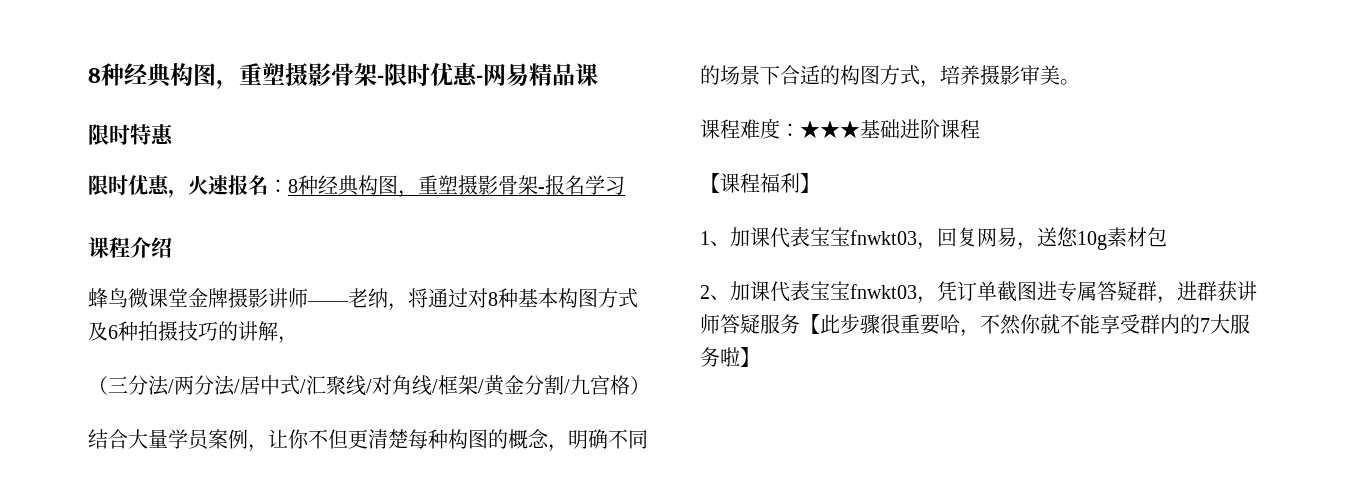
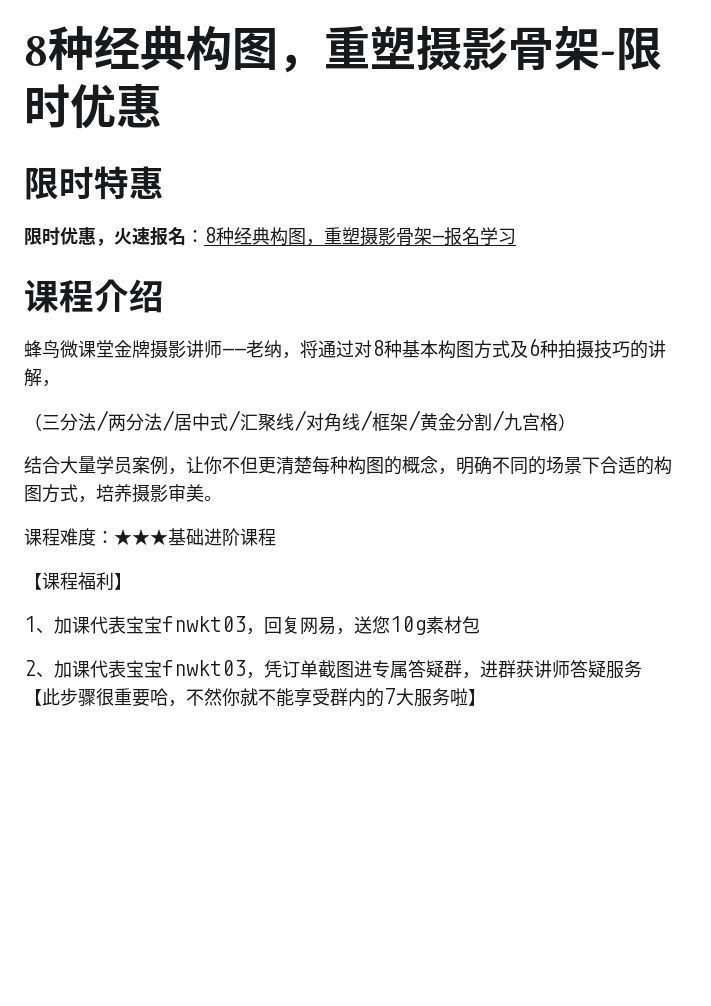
[476,63,598,86] -网易精品课 -> (162, 105) none

